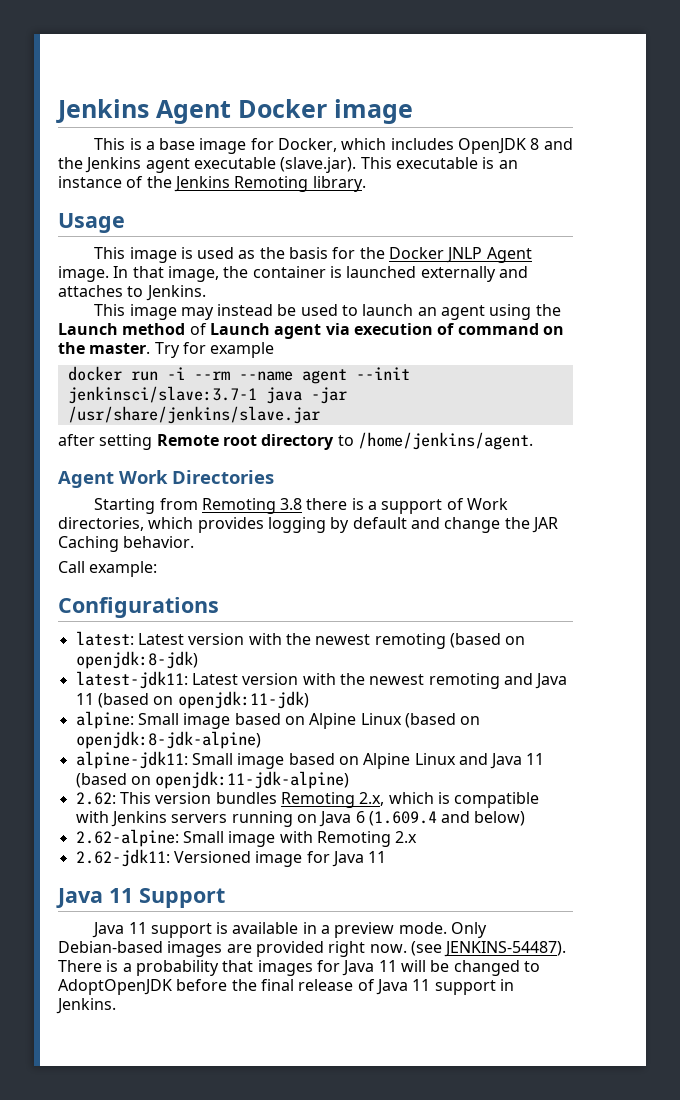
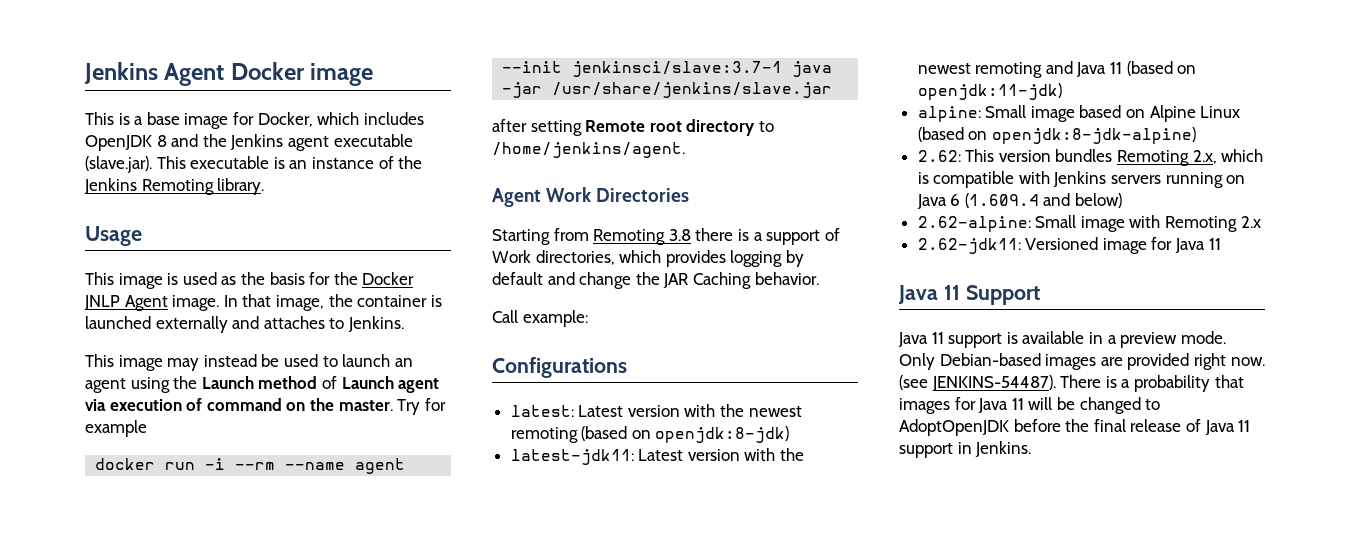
[75,751,545,769] [75,771,350,789] // alpine-jdk11: Small image based on Alpine Linux and Java 11 (based on openjdk:11-jdk-alpine) -> (1196, 135) none

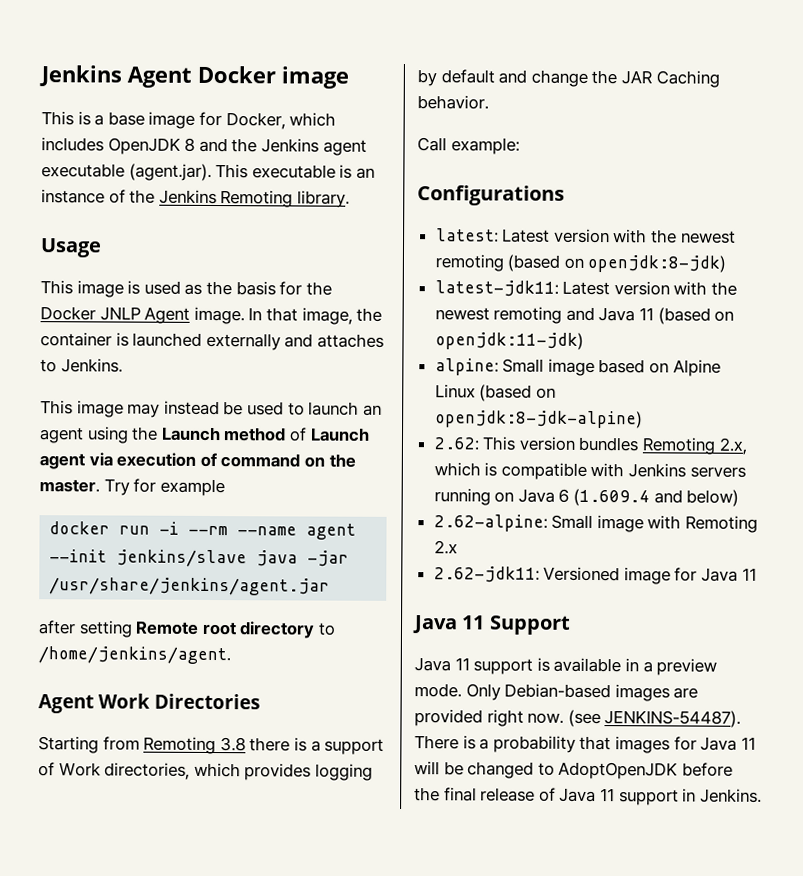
[85,156,152,173] (slave.jar). -> [128,163,212,182] (agent.jar).
[572,61,783,77] jenkinsci/slave:3.7-1 -> [116,549,248,568] jenkins/slave
[552,82,833,98] /usr/share/jenkins/slave.jar -> [49,577,331,596] /usr/share/jenkins/agent.jar

